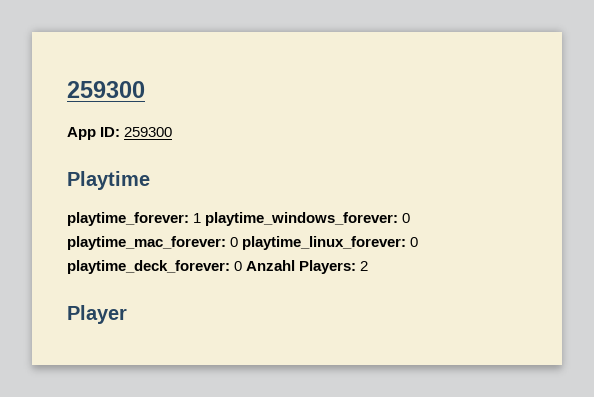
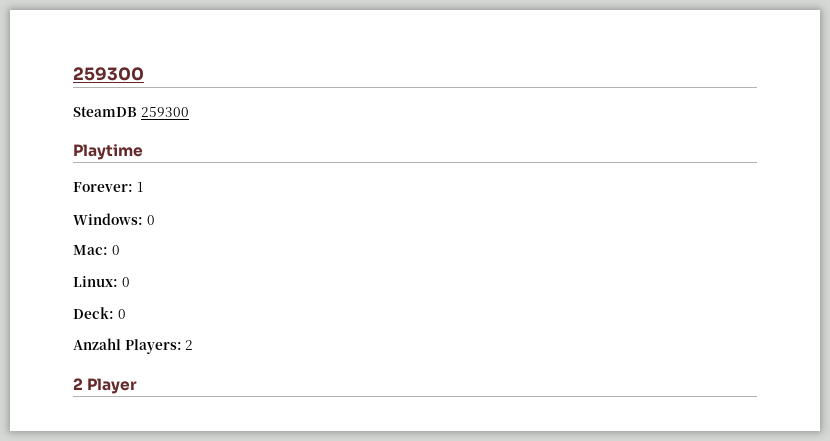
[67,81,145,98] [67,127,121,140] 259300 // App ID: -> [73,67,144,81] [73,106,137,117] 259300 // SteamDB
[67,212,189,226] playtime_forever: -> [73,182,133,192] Forever:
[205,212,411,226] [67,236,419,250] [67,260,243,274] playtime_windows_forever: 0 playtime_mac_forever: 0 playtime_linux_forever: 0 playtime_deck_forever: 0 -> [73,213,155,225] [73,245,120,255] [73,276,130,287] [73,307,126,319] // Windows: 0 // Mac: 0 // Linux: 0 // Deck: 0 //
(369, 266) none -> [73,378,83,390] 2

